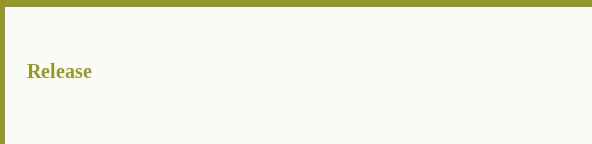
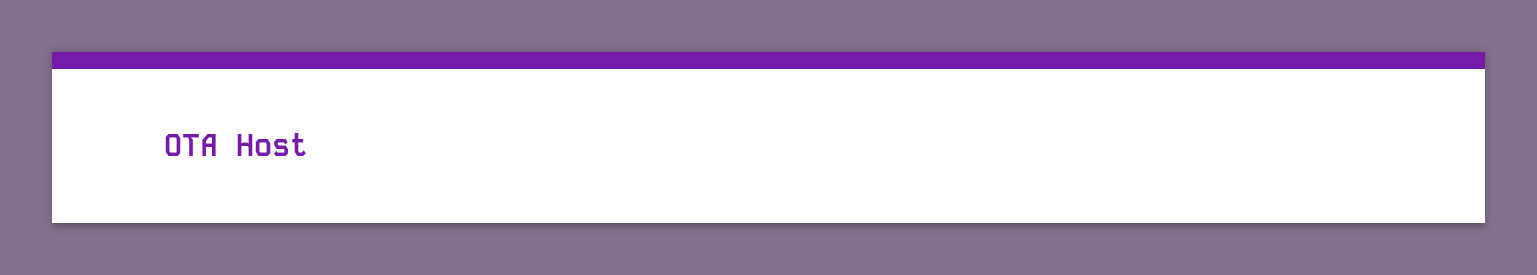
[27,63,92,78] Release -> [164,133,308,156] OTA Host

